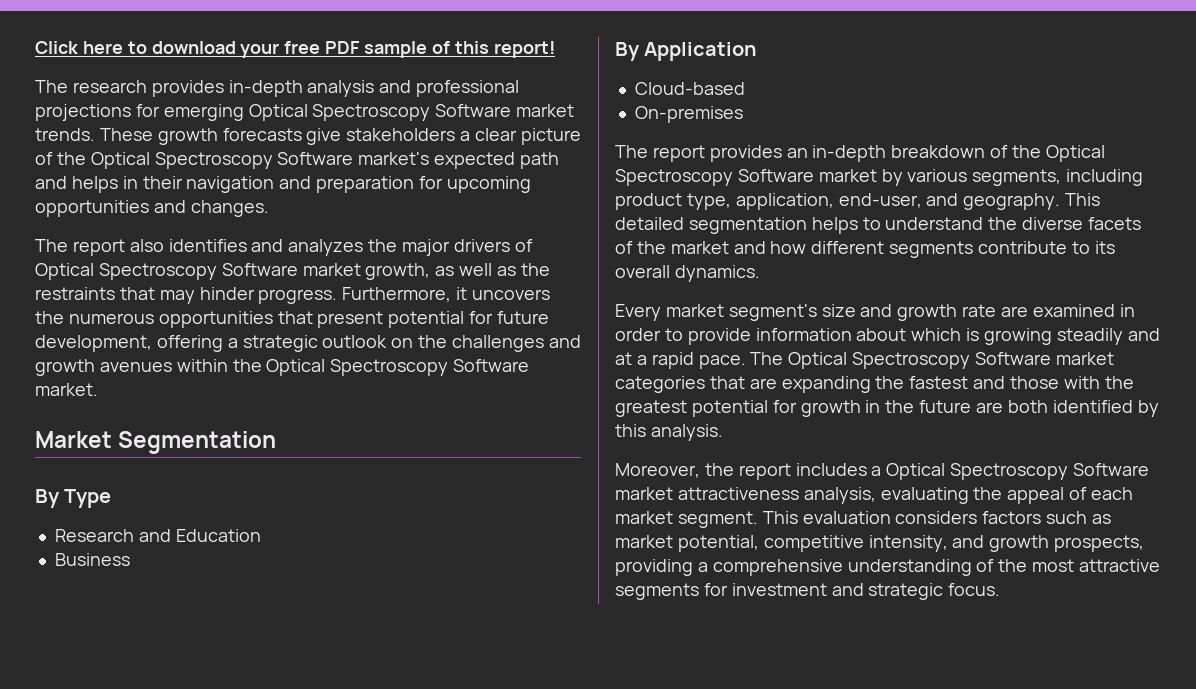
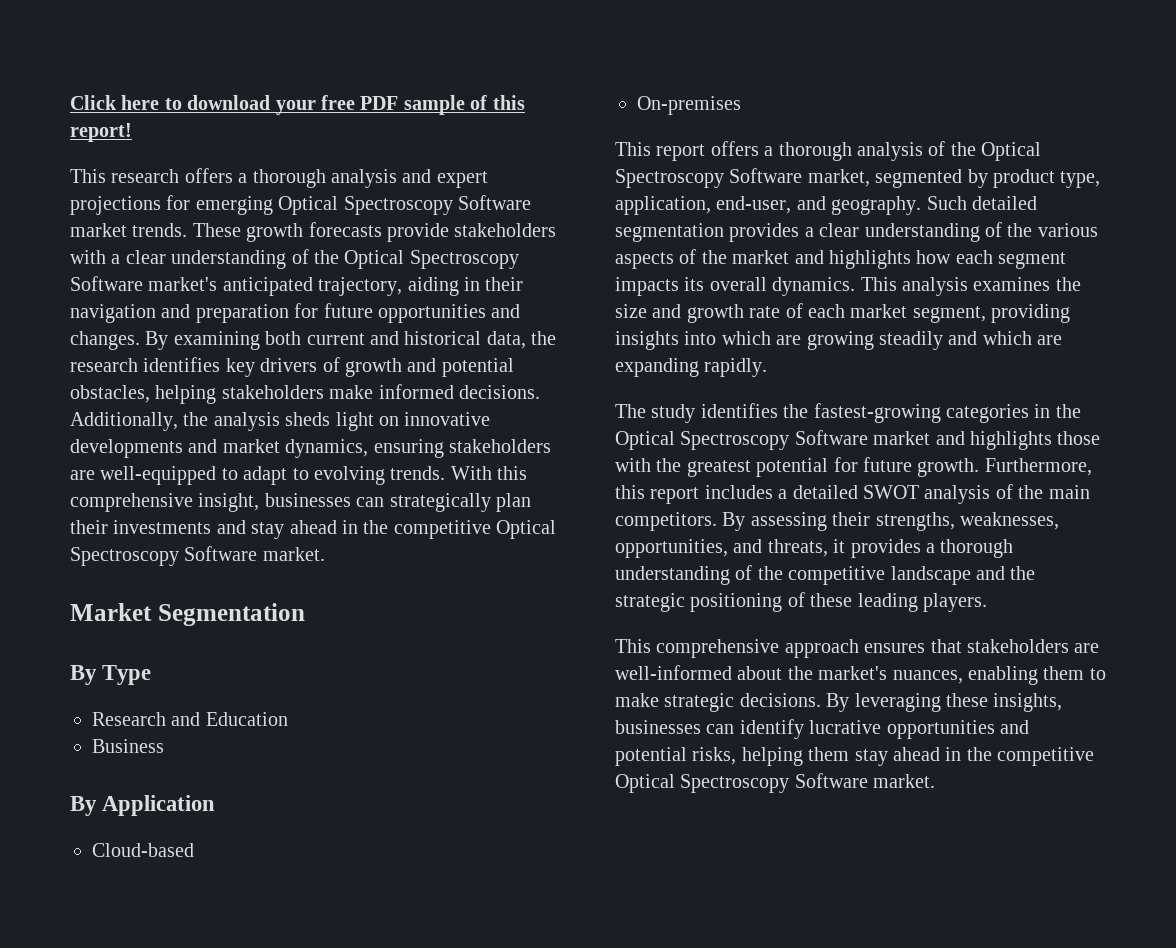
[35,80,303,97] The research provides in-depth -> [70,168,326,188] This research offers a thorough
[416,80,520,97] professional -> [436,171,488,188] expert
[306,128,581,145] give stakeholders a clear picture -> [387,223,557,242] [70,250,287,269] provide stakeholders with a clear understanding
[434,152,560,169] [35,176,118,193] expected path and helps -> [222,277,459,296] anticipated trajectory, aiding
[446,176,531,193] upcoming -> [323,303,373,318] future
[35,239,533,256] [35,263,550,280] [35,287,551,304] [35,311,550,328] [35,335,581,352] [35,359,262,376] // The report also identifies and analyzes the major drivers of Optical Spectroscopy Software market growth, as well as the restraints that may hinder progress. Furthermore, it uncovers the numerous opportunities that present potential for future development, offering a strategic outlook on the challenges and growth avenues within the -> [145,331,557,350] [70,357,514,377] [70,384,540,404] [70,412,491,431] [70,439,551,458] [70,466,528,485] [70,493,531,512] [70,520,491,539] By examining both current and historical data, the research identifies key drivers of growth and potential obstacles, helping stakeholders make informed decisions. Additionally, the analysis sheds light on innovative developments and market dynamics, ensuring stakeholders are well-equipped to adapt to evolving trends. With this comprehensive insight, businesses can strategically plan their investments and stay ahead in the competitive
[615,145,1105,162] [615,169,1144,186] The report provides an in-depth breakdown of the Optical Spectroscopy Software market by various segments, including -> [615,141,1042,161] [615,168,988,188] This report offers a thorough analysis of the Optical Spectroscopy Software market, segmented by
[1065,193,1101,206] This -> [926,196,967,210] Such
[811,217,1142,234] [615,241,1115,258] [615,265,760,282] [615,304,1135,321] [615,328,1160,345] [615,352,1114,369] [615,376,1006,393] helps to understand the diverse facets of the market and how different segments contribute to its overall dynamics. // Every market segment's size and growth rate are examined in order to provide information about which is growing steadily and at a rapid pace. The Optical Spectroscopy Software market categories that are expanding the fastest and -> [729,222,1098,242] [615,249,1067,269] [615,277,1081,296] [615,303,1071,323] [615,331,1063,350] [615,358,768,377] [615,403,1081,423] [615,430,1052,450] provides a clear understanding of the various aspects of the market and highlights how each segment impacts its overall dynamics. This analysis examines the size and growth rate of each market segment, providing insights into which are growing steadily and which are expanding rapidly. // The study identifies the fastest-growing categories in the Optical Spectroscopy Software market and highlights
[800,400,1159,417] [615,424,723,441] [615,463,1150,480] [615,487,1134,504] [615,511,1112,528] [615,535,1145,552] [615,559,1161,576] [615,583,1001,600] growth in the future are both identified by this analysis. // Moreover, the report includes a Optical Spectroscopy Software market attractiveness analysis, evaluating the appeal of each market segment. This evaluation considers factors such as market potential, competitive intensity, and growth prospects, providing a comprehensive understanding of the most attractive segments for investment and strategic focus. -> [863,457,1092,477] [615,484,1090,504] [615,512,1059,531] [615,539,1014,558] [615,565,1036,585] [615,592,987,612] [615,639,1100,658] [615,665,1106,685] [615,693,1063,712] [615,719,1029,739] [615,747,1095,766] [615,773,936,793] future growth. Furthermore, this report includes a detailed SWOT analysis of the main competitors. By assessing their strengths, weaknesses, opportunities, and threats, it provides a thorough understanding of the competitive landscape and the strategic positioning of these leading players. // This comprehensive approach ensures that stakeholders are well-informed about the market's nuances, enabling them to make strategic decisions. By leveraging these insights, businesses can identify lucrative opportunities and potential risks, helping them stay ahead in the competitive Optical Spectroscopy Software market.

